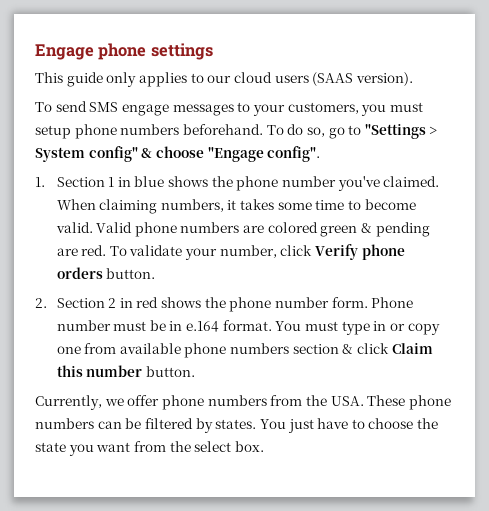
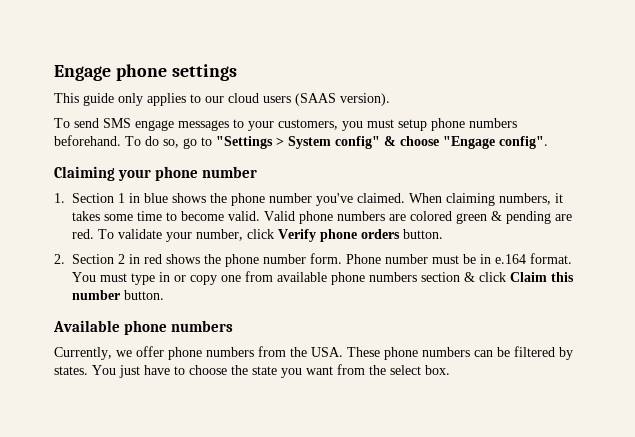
(321, 154) none -> [54,166,257,181] // Claiming your phone number
(195, 371) none -> [53,320,233,335] // Available phone numbers

